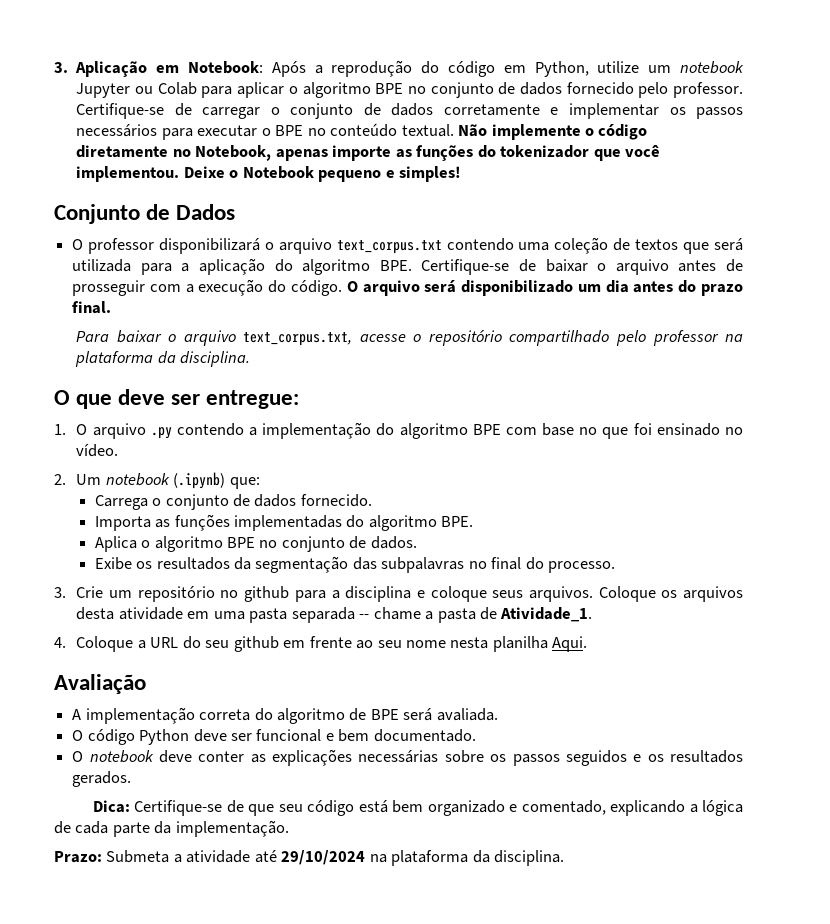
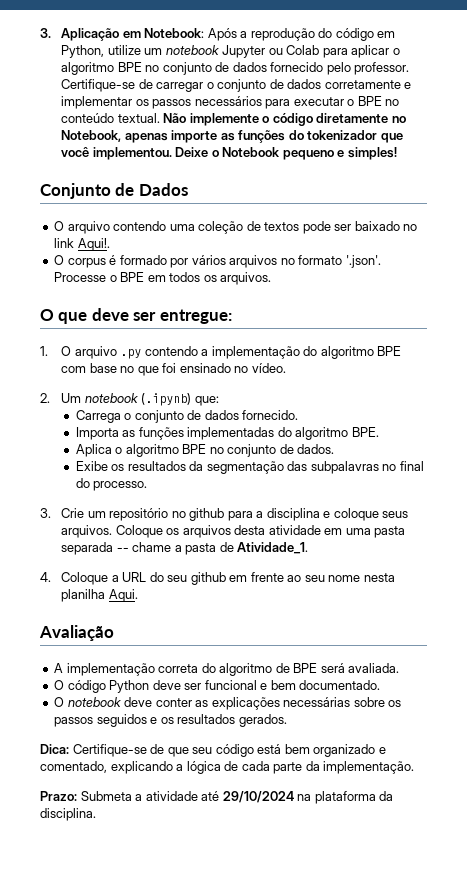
[88,238,442,254] professor disponibilizará o arquivo text_corpus.txt -> [67,221,110,234] arquivo
[683,238,743,254] [72,258,743,275] [72,279,743,296] [72,301,112,314] [76,330,743,346] [75,351,251,367] que será utilizada para a aplicação do algoritmo BPE. Certifique-se de baixar o arquivo antes de prosseguir com a execução do código. O arquivo será disponibilizado um dia antes do prazo final. // Para baixar o arquivo text_corpus.txt, acesse o repositório compartilhado pelo professor na plataforma da disciplina. -> [302,221,418,234] [54,238,110,251] [54,255,381,268] [54,272,272,285] pode ser baixado no link Aqui!. // O corpus é formado por vários arquivos no formato '.json'. Processe o BPE em todos os arquivos.

